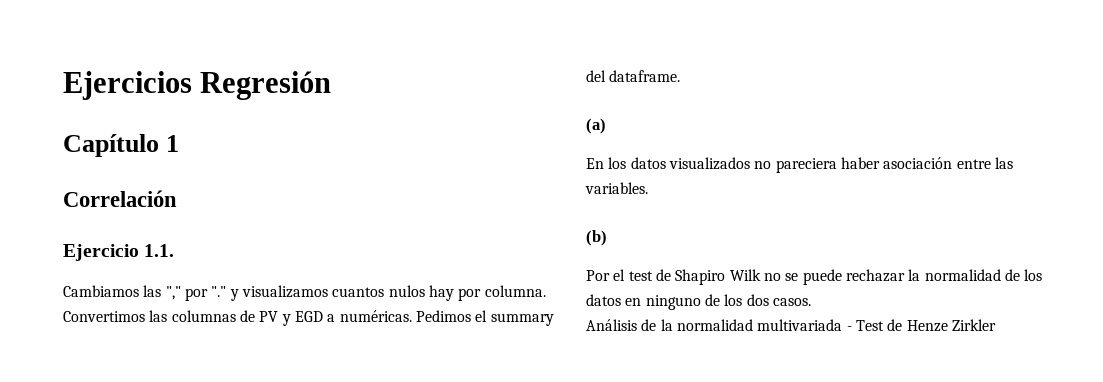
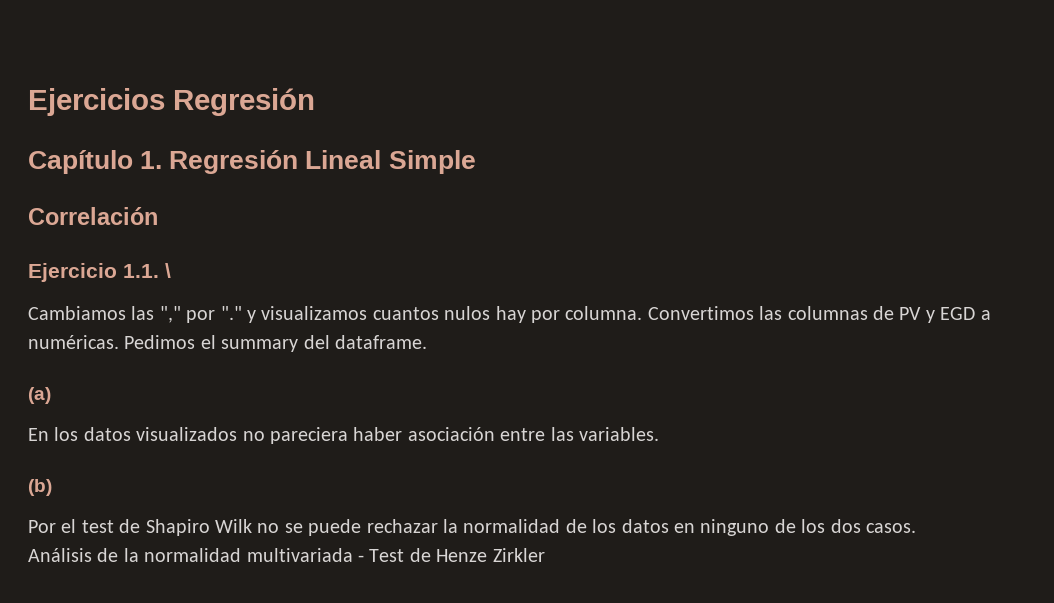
[166,135,180,152] 1 -> [140,150,476,174] 1. Regresión Lineal Simple
(175, 250) none -> [165,263,171,278] \

